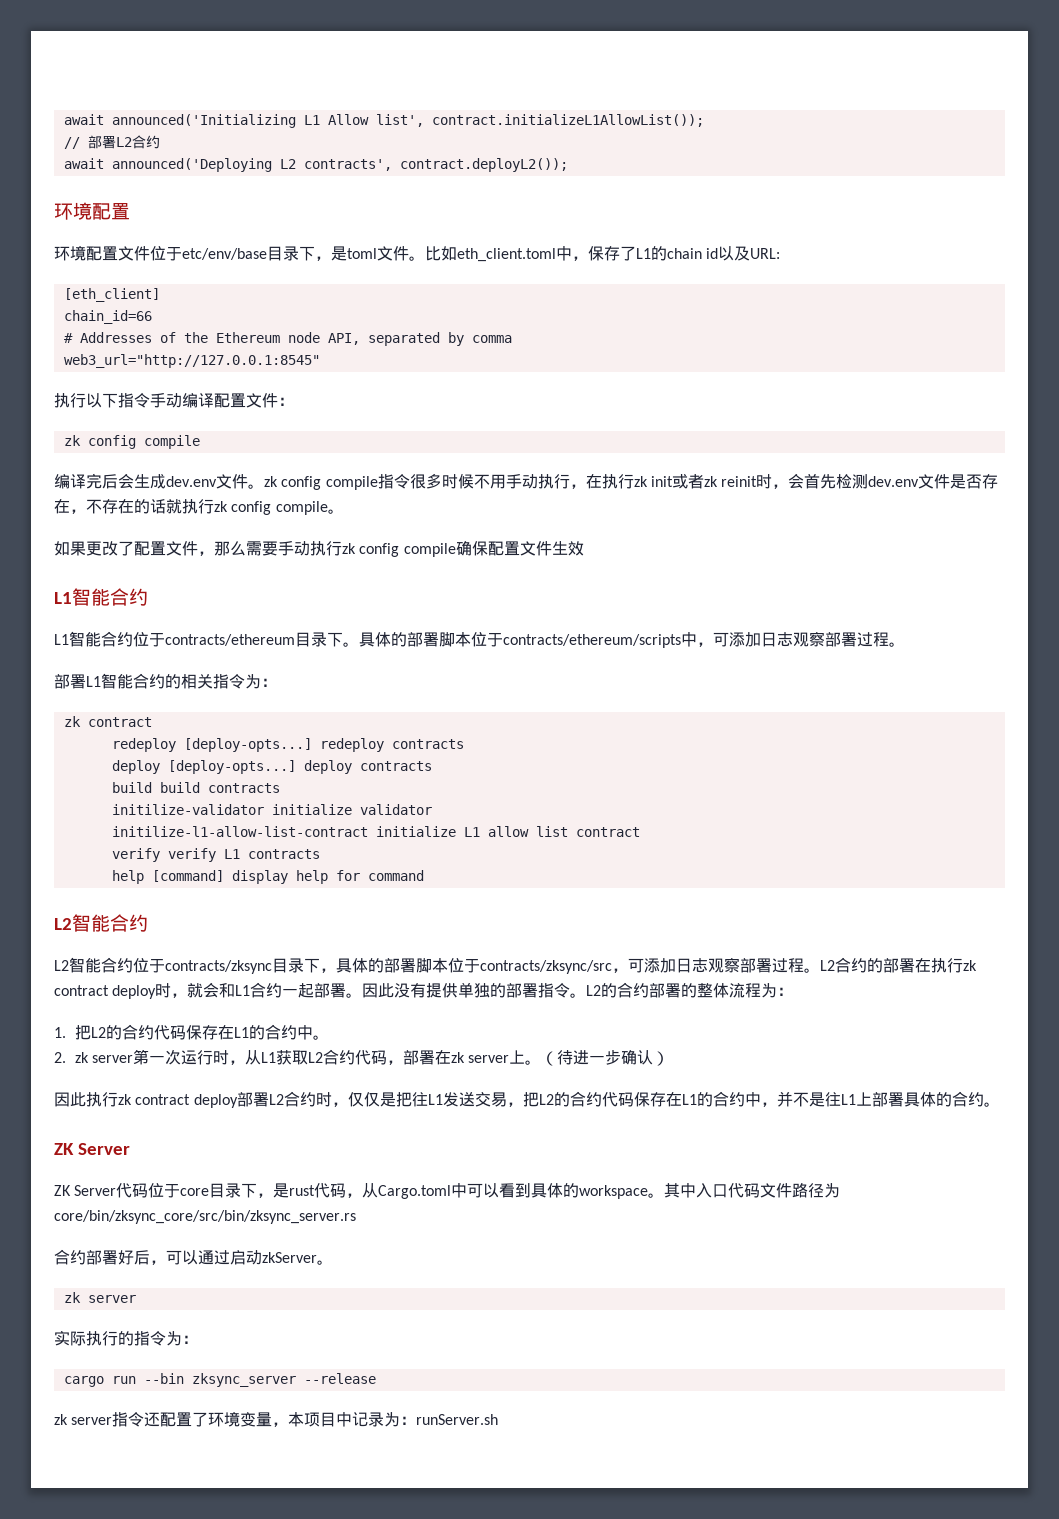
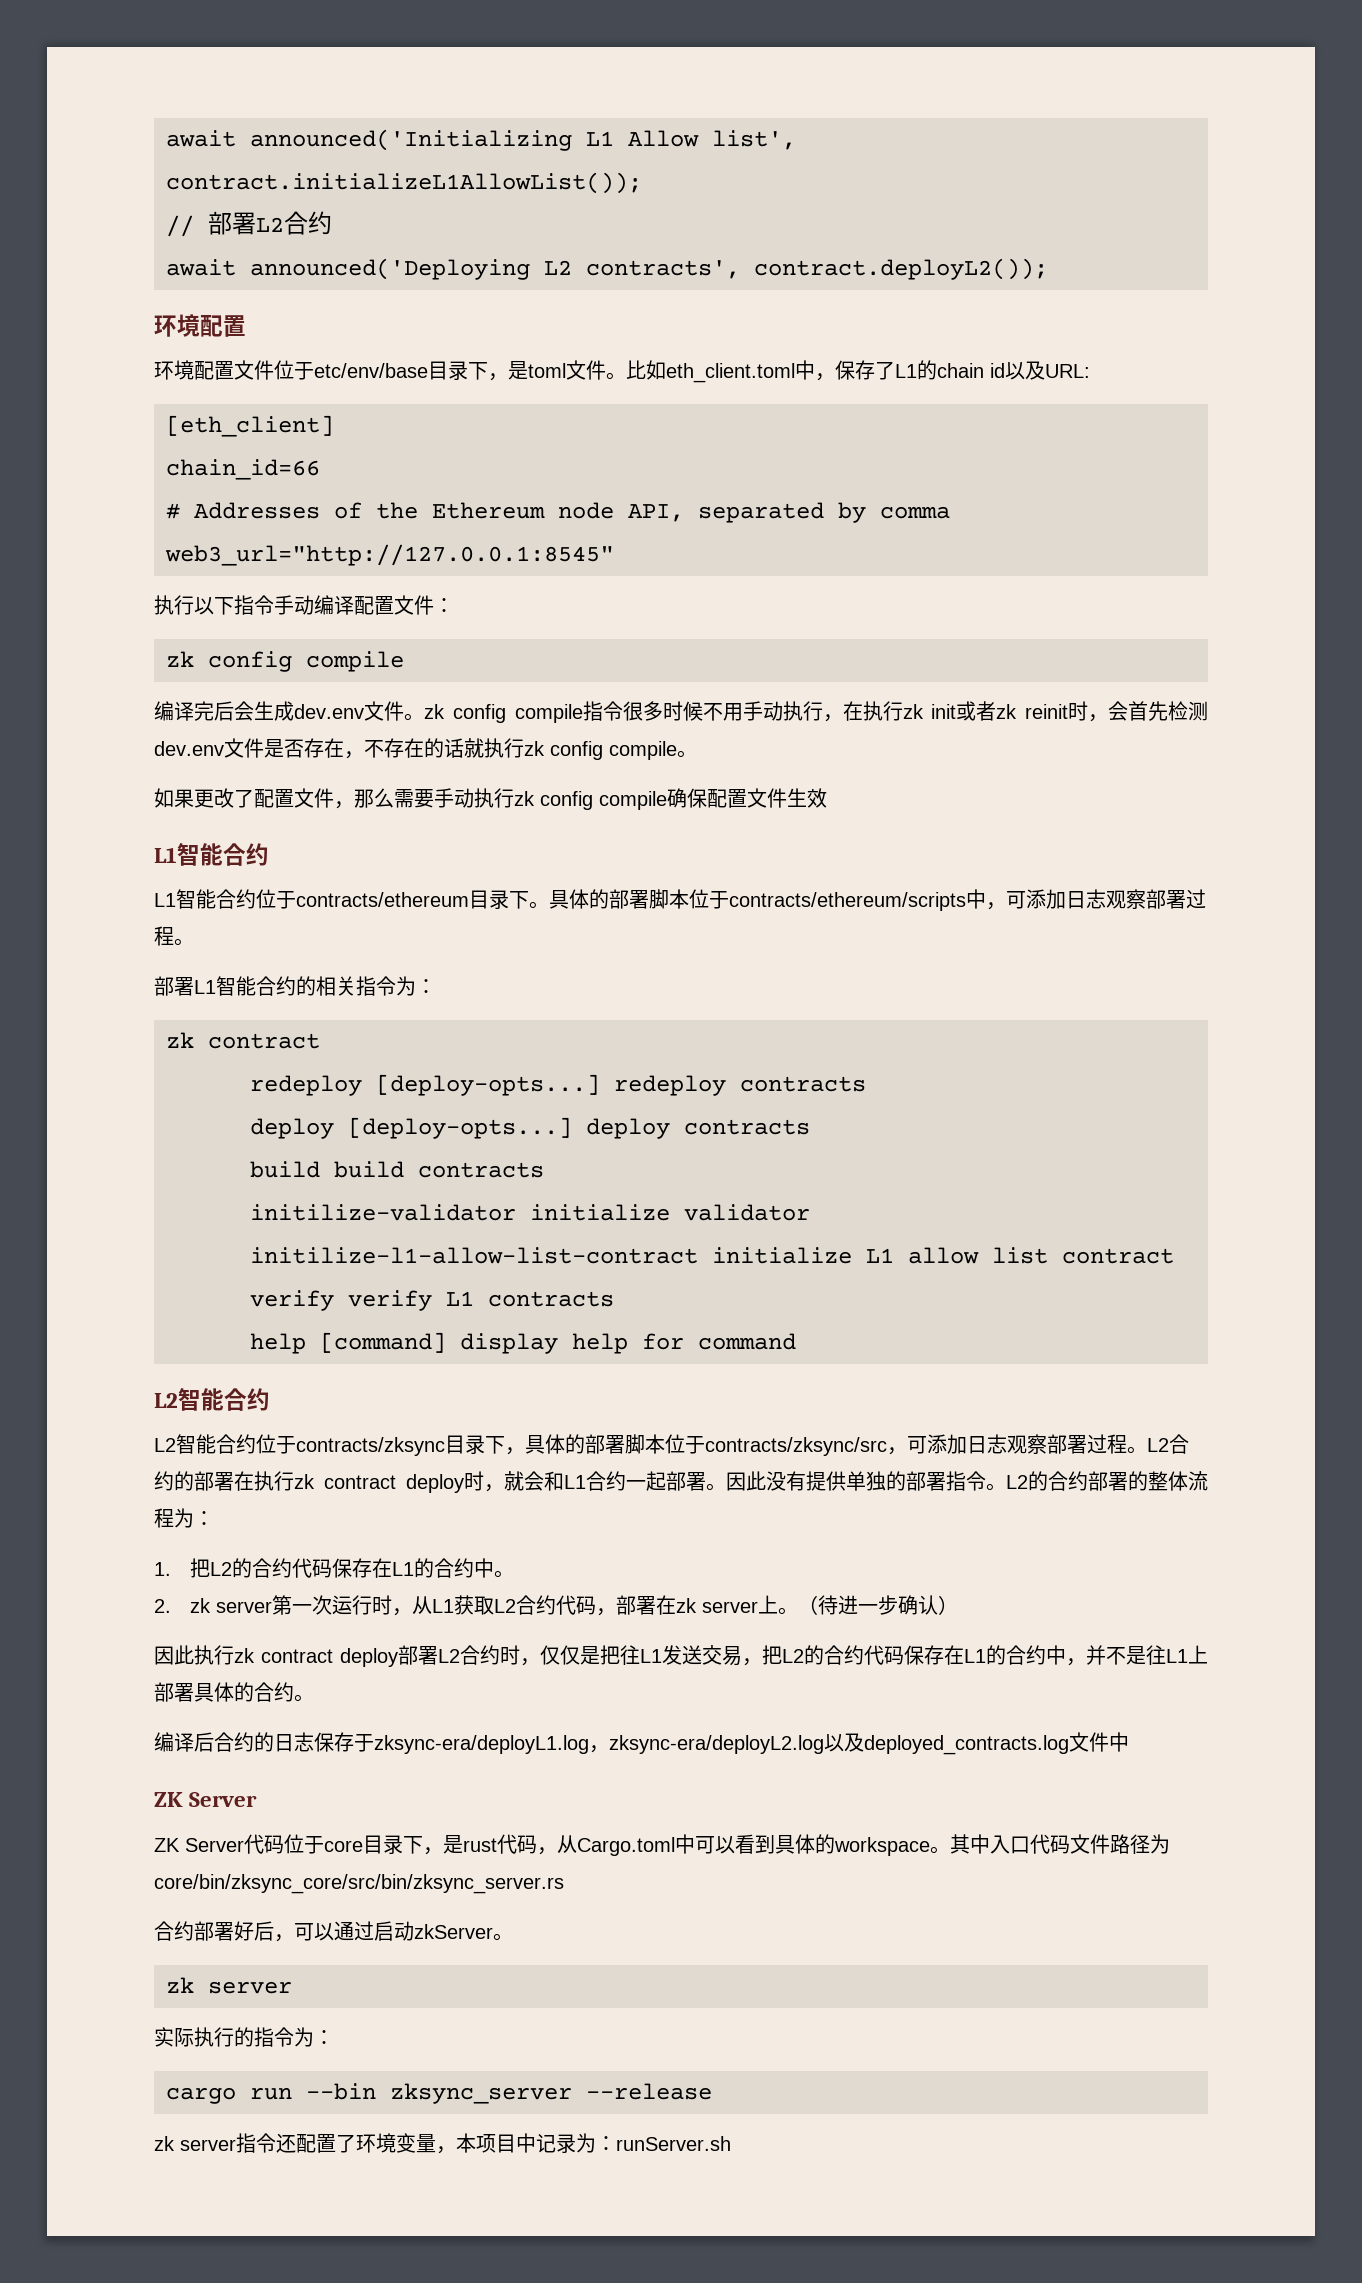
(1000, 1104) none -> [154,1732,1129,1755] // 编译后合约的日志保存于zksync-era/deployL1.log，zksync-era/deployL2.log以及deployed_contracts.log文件中

